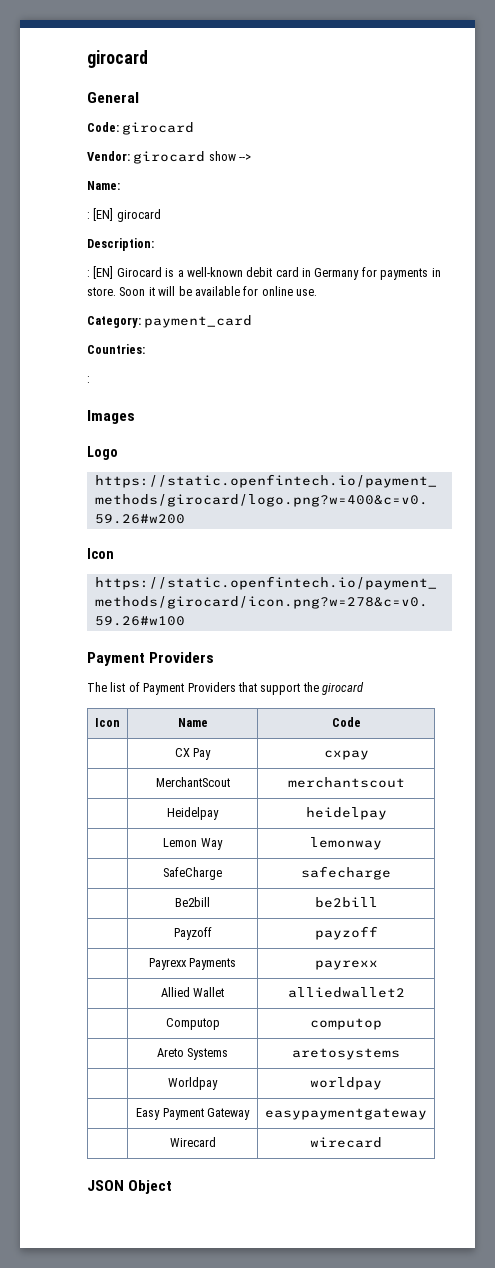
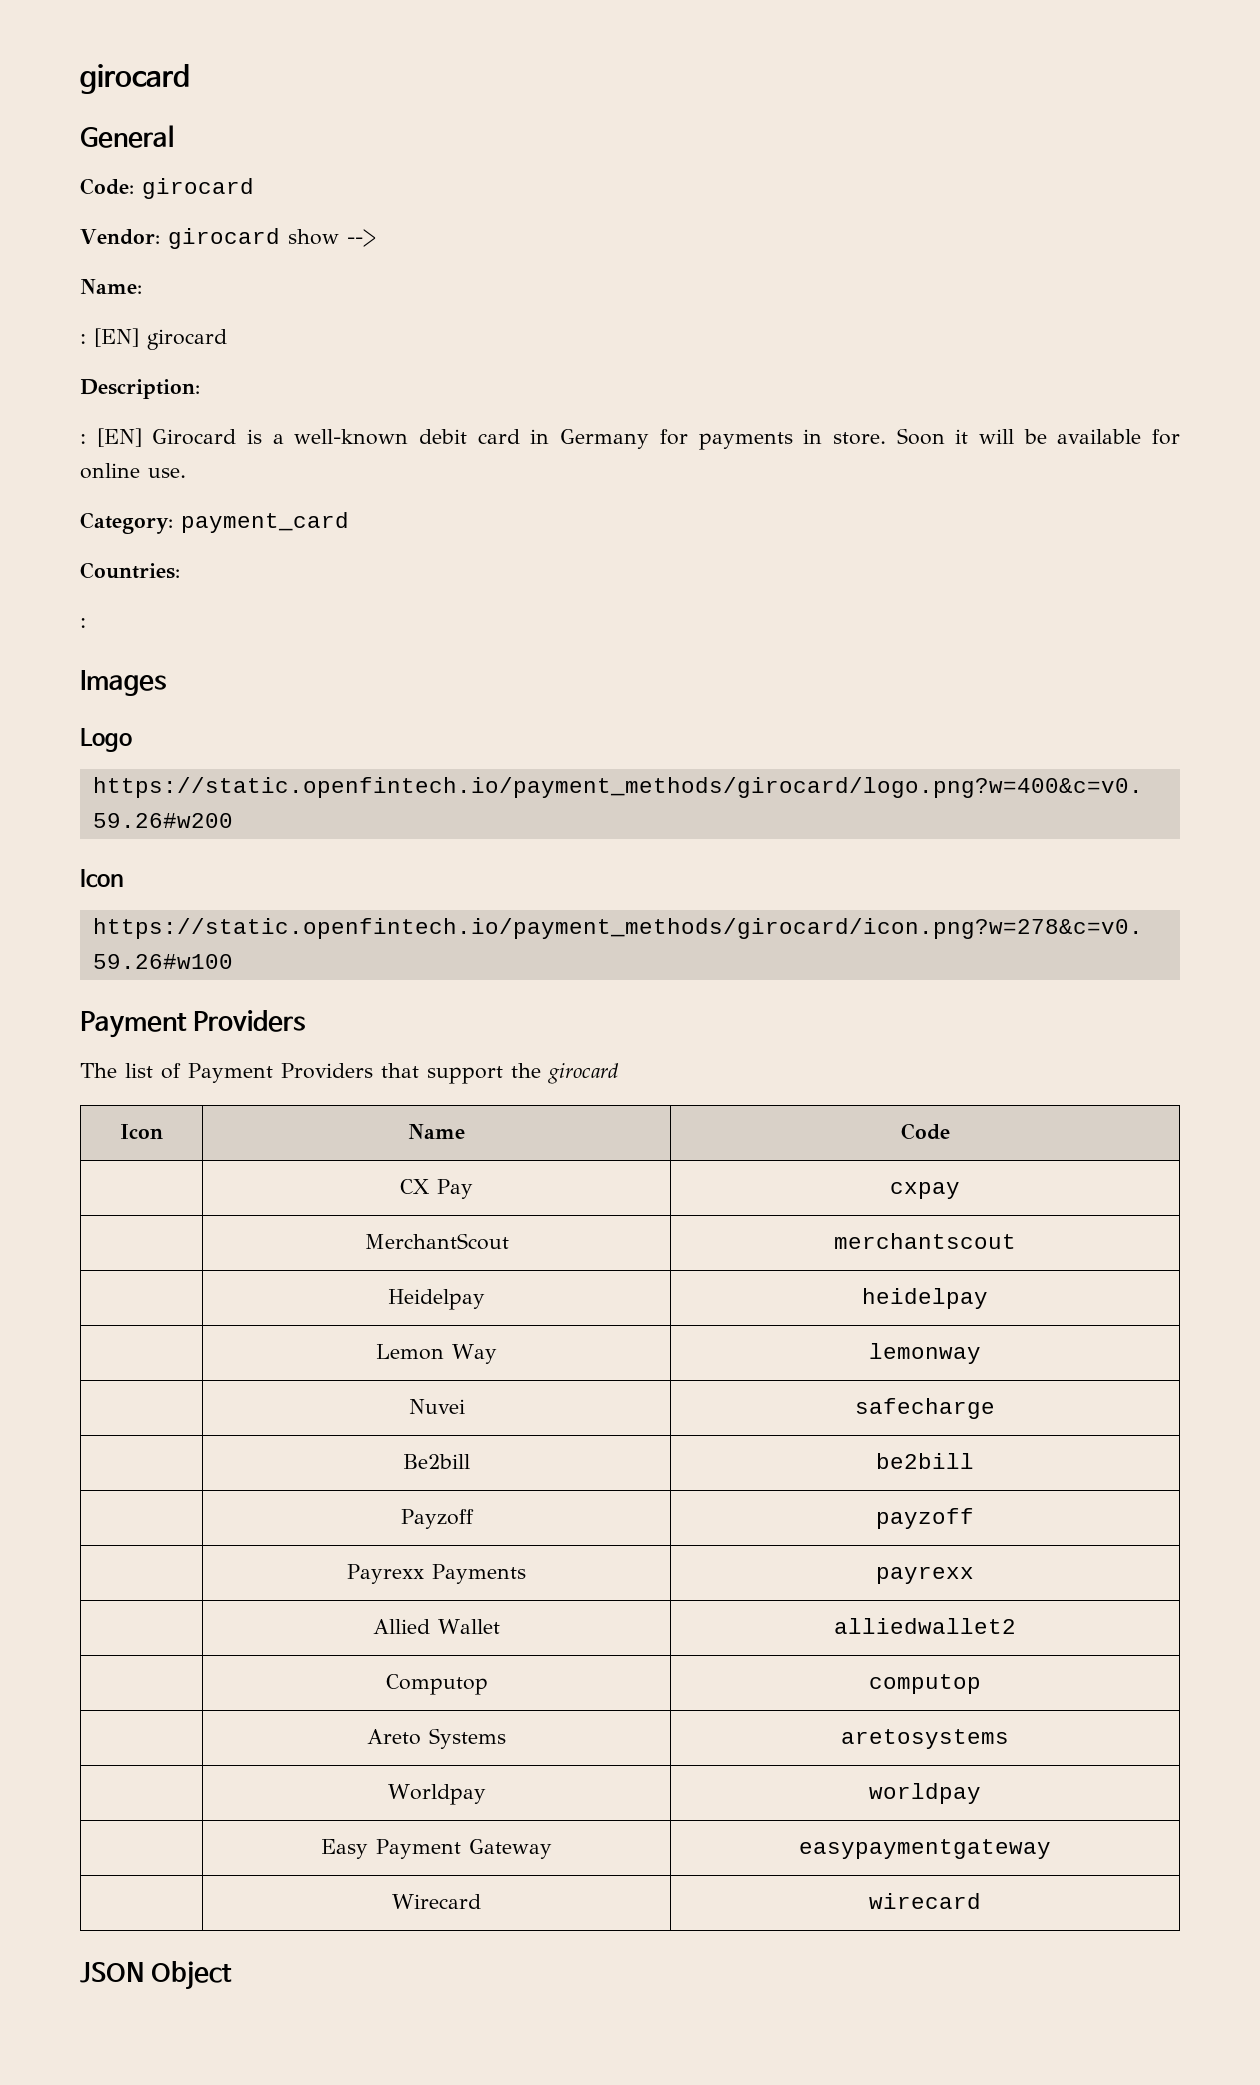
[163,867,222,880] SafeCharge -> [408,1399,465,1414] Nuvei

